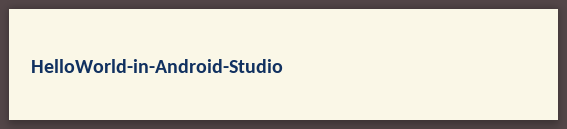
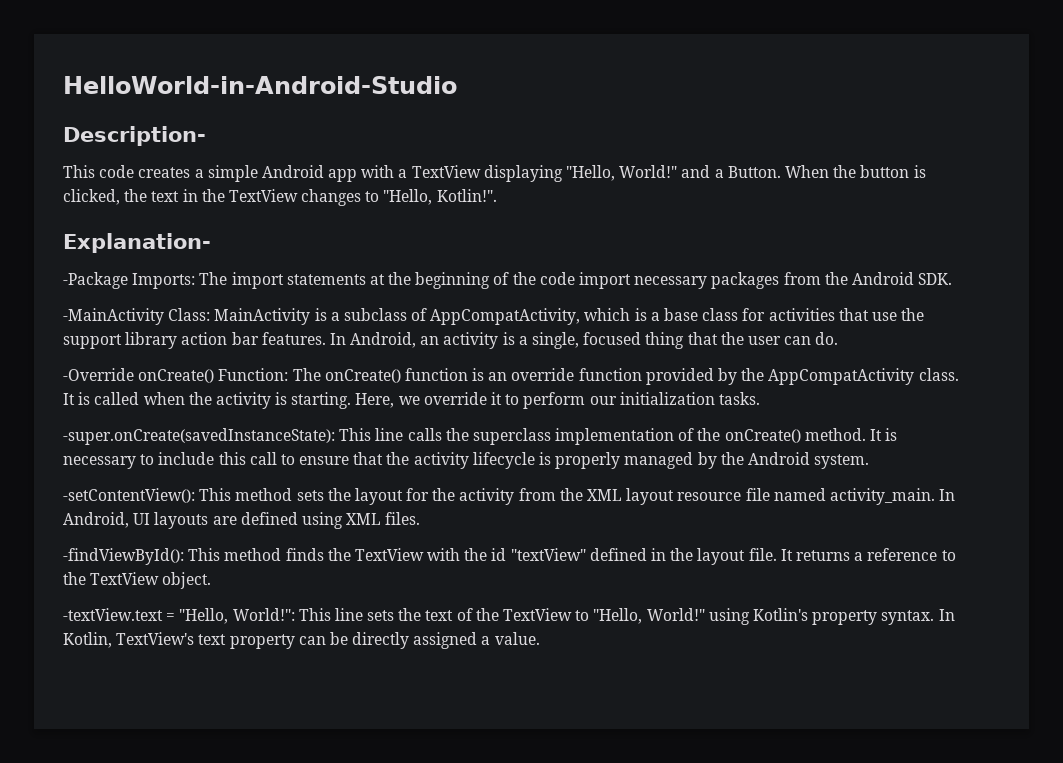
(283, 66) none -> [63,126,206,146] [63,165,926,182] [63,189,497,206] [63,233,211,253] [63,272,953,289] [63,308,925,325] [63,332,839,349] [63,368,959,385] [63,392,760,409] [63,428,898,445] [63,452,870,469] [63,488,956,505] [63,512,421,529] [63,548,956,565] [63,572,212,589] [63,608,955,625] [63,632,540,649] // Description- // This code creates a simple Android app with a TextView displaying "Hello, World!" and a Button. When the button is clicked, the text in the TextView changes to "Hello, Kotlin!". // Explanation- // -Package Imports: The import statements at the beginning of the code import necessary packages from the Android SDK. // -MainActivity Class: MainActivity is a subclass of AppCompatActivity, which is a base class for activities that use the support library action bar features. In Android, an activity is a single, focused thing that the user can do. // -Override onCreate() Function: The onCreate() function is an override function provided by the AppCompatActivity class. It is called when the activity is starting. Here, we override it to perform our initialization tasks. // -super.onCreate(savedInstanceState): This line calls the superclass implementation of the onCreate() method. It is necessary to include this call to ensure that the activity lifecycle is properly managed by the Android system. // -setContentView(): This method sets the layout for the activity from the XML layout resource file named activity_main. In Android, UI layouts are defined using XML files. // -findViewById(): This method finds the TextView with the id "textView" defined in the layout file. It returns a reference to the TextView object. // -textView.text = "Hello, World!": This line sets the text of the TextView to "Hello, World!" using Kotlin's property syntax. In Kotlin, TextView's text property can be directly assigned a value.

